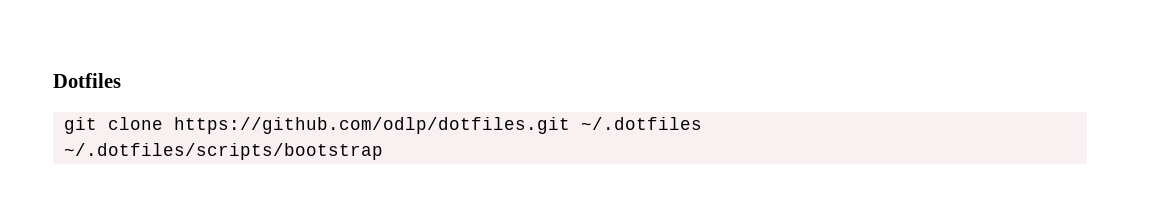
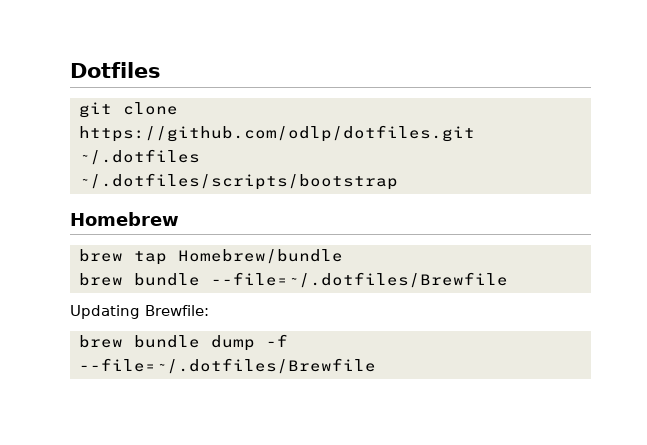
(383, 151) none -> [70,212,179,226] [78,249,343,265] [78,272,508,288] [70,305,209,319] [78,334,288,351] [78,358,376,374] // Homebrew // brew tap Homebrew/bundle // brew bundle --file=~/.dotfiles/Brewfile // Updating Brewfile: // brew bundle dump -f --file=~/.dotfiles/Brewfile

